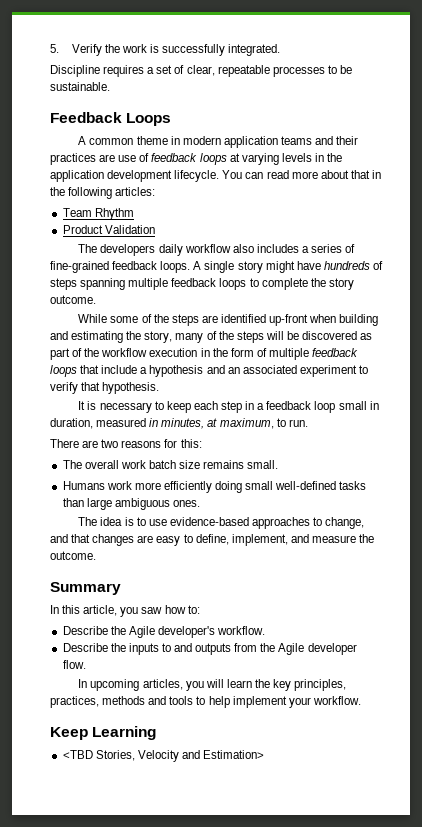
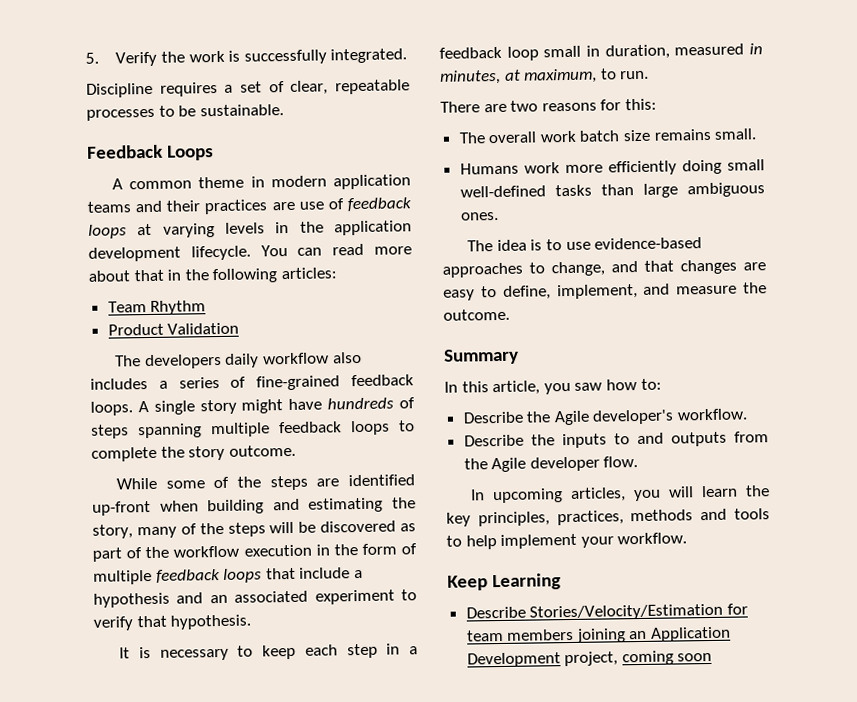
[62,750,265,762] <TBD Stories, Velocity and Estimation> -> [465,603,748,621] [466,626,732,643] [466,650,713,668] Describe Stories/Velocity/Estimation for team members joining an Application Development project, coming soon

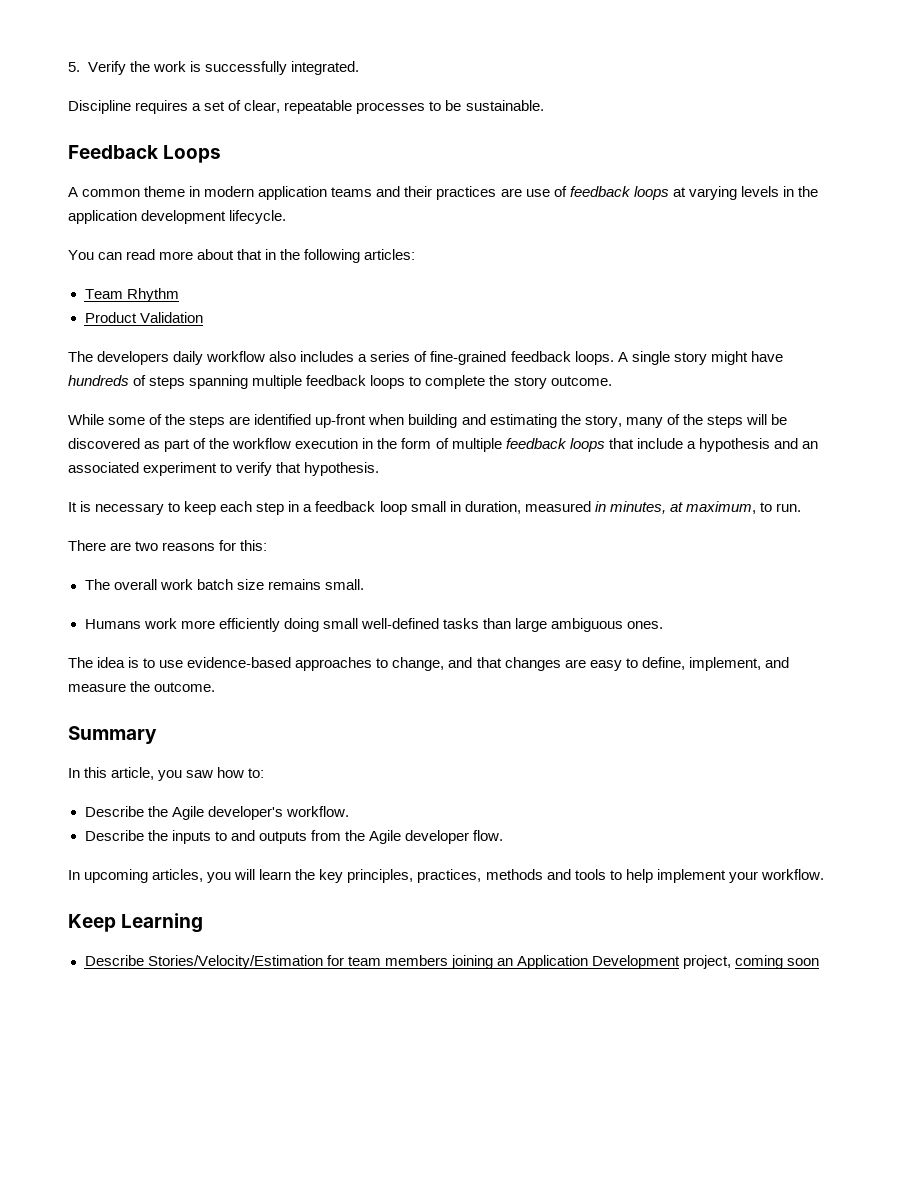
(251, 253) none -> (287, 217) //

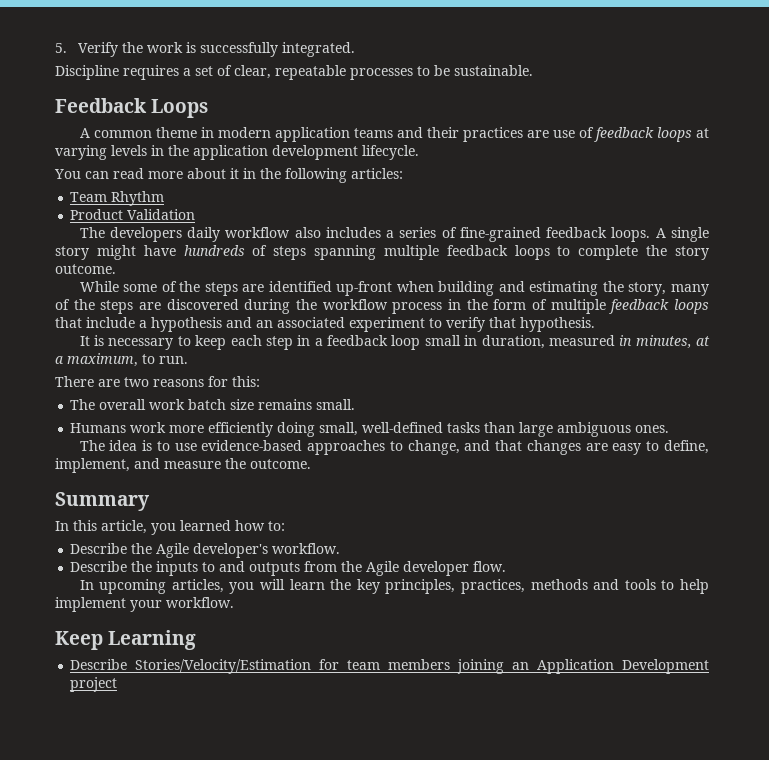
[237,249,263,260] that -> [230,168,239,179] it
[745,414,787,425] [68,438,207,452] will be discovered as part of -> [139,299,291,314] are discovered during
[295,438,359,449] execution -> [392,302,443,314] process
(683, 507) none -> [55,356,64,364] a
[322,618,358,629] small -> [319,422,359,436] small,
[186,770,214,778] saw -> [180,520,231,531] learned
[682,955,820,969] project, coming soon -> [70,677,118,692] project

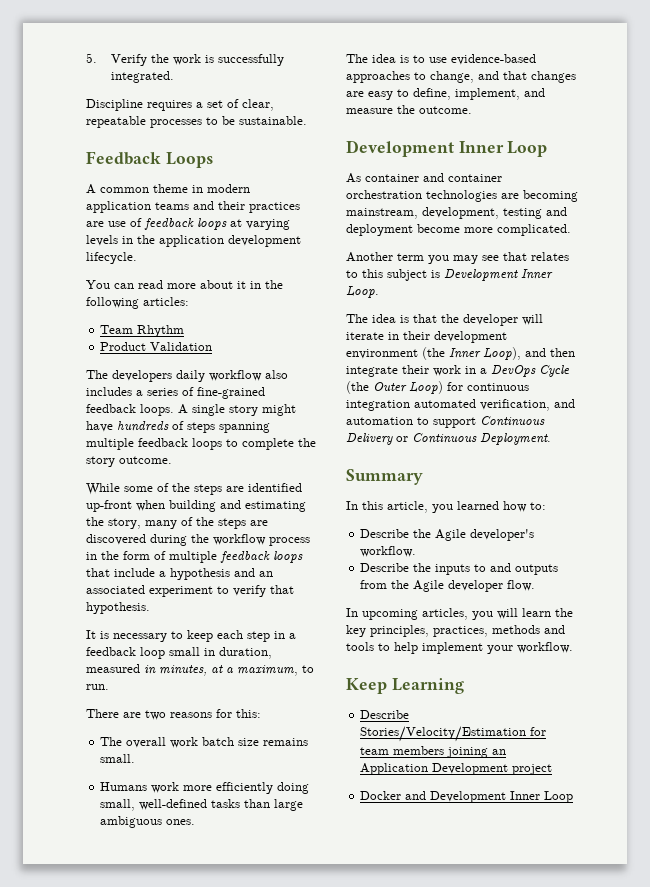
(311, 464) none -> [346,140,548,157] [346,173,502,183] [346,190,578,202] [346,207,567,219] [346,224,571,236] [346,252,569,264] [346,269,553,281] [346,286,379,298] [346,314,543,326] [346,331,507,343] [346,347,575,360] [346,365,570,377] [346,381,529,394] [346,399,575,411] [346,416,545,428] [346,433,551,445] // Development Inner Loop // As container and container orchestration technologies are becoming mainstream, development, testing and deployment become more complicated. // Another term you may see that relates to this subject is Development Inner Loop. // The idea is that the developer will iterate in their development environment (the Inner Loop), and then integrate their work in a DevOps Cycle (the Outer Loop) for continuous integration automated verification, and automation to support Continuous Delivery or Continuous Deployment.
(118, 684) none -> [360,791,574,803] // Docker and Development Inner Loop

